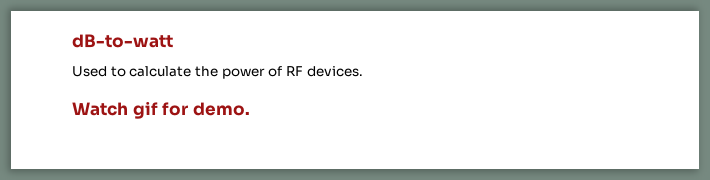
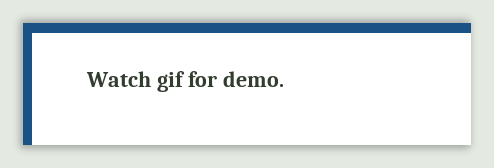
[72,34,173,48] [72,66,363,79] dB-to-watt // Used to calculate the power of RF devices. // -> (86, 79) none

